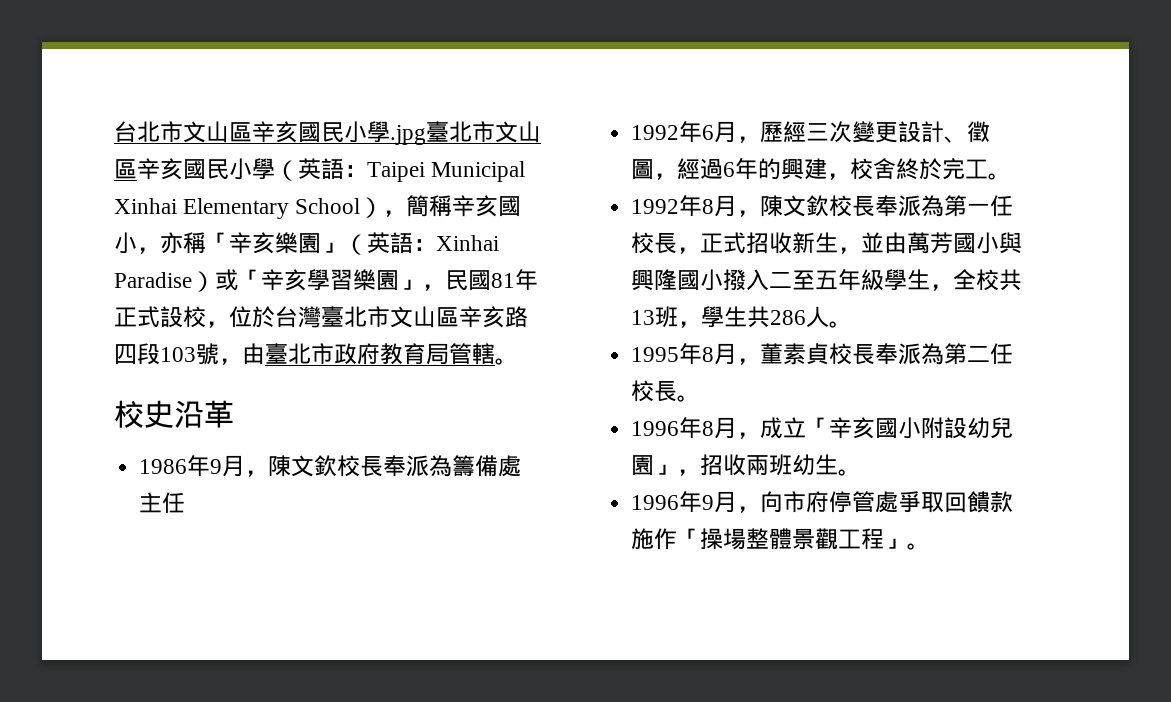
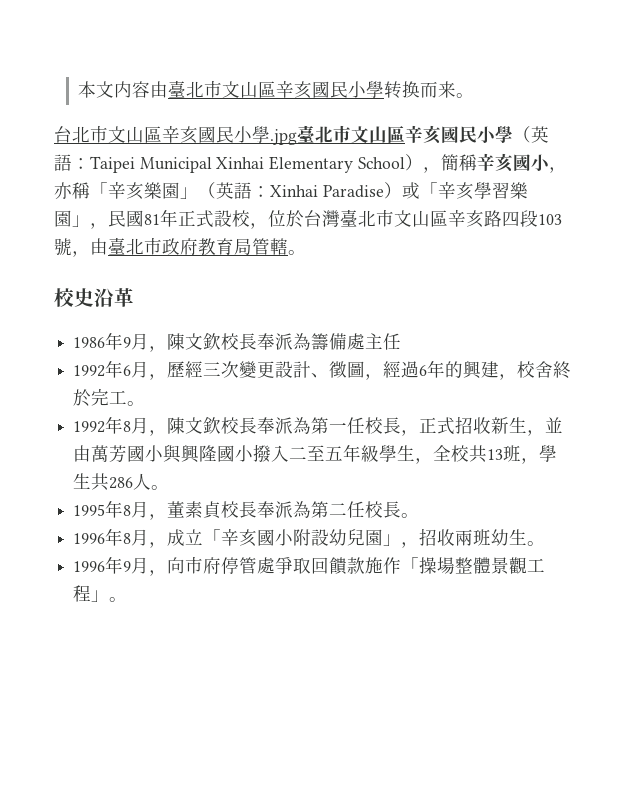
(114, 132) none -> [78,80,475,99] 本文内容由臺北市文山區辛亥國民小學转换而来。 //

